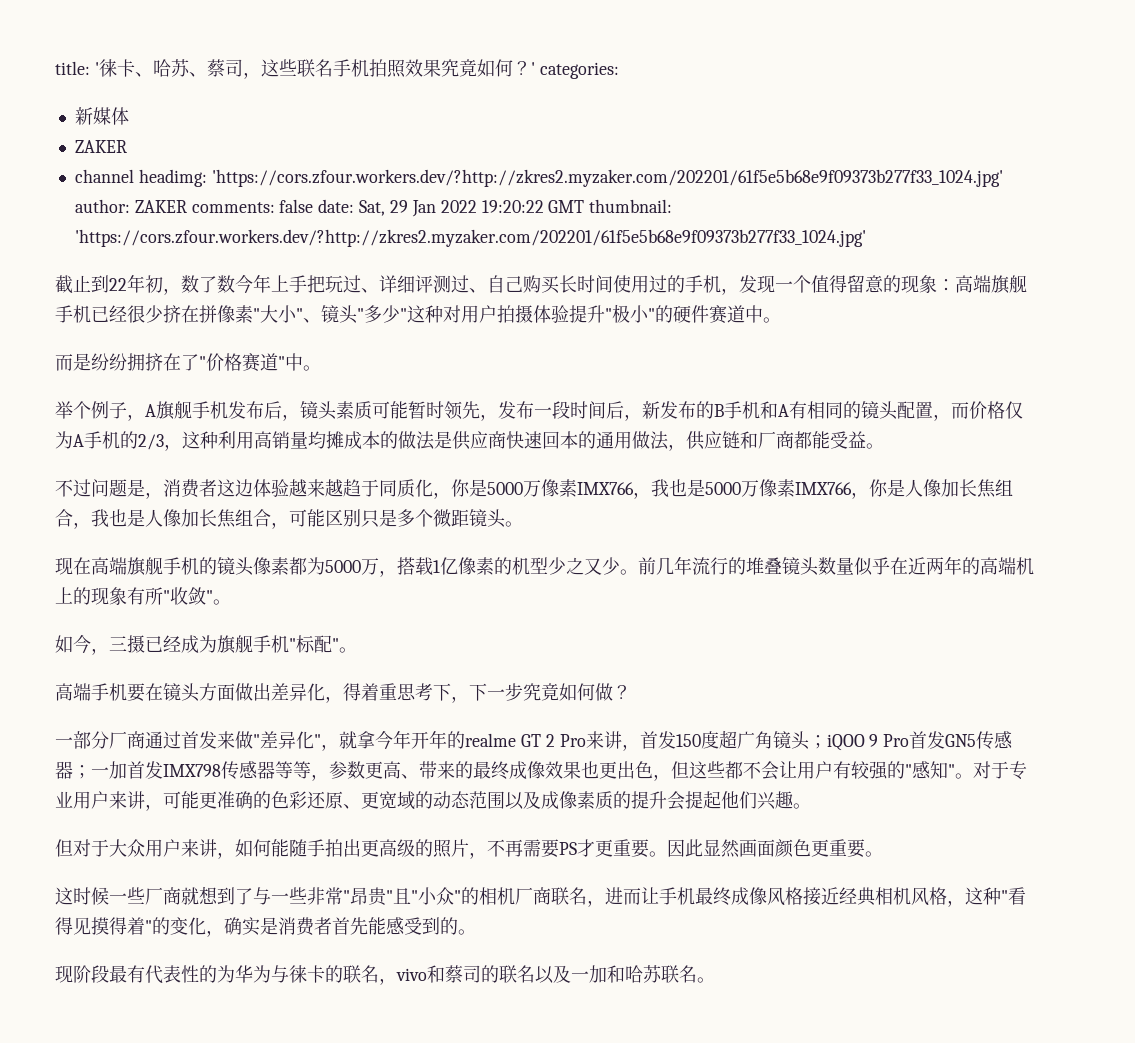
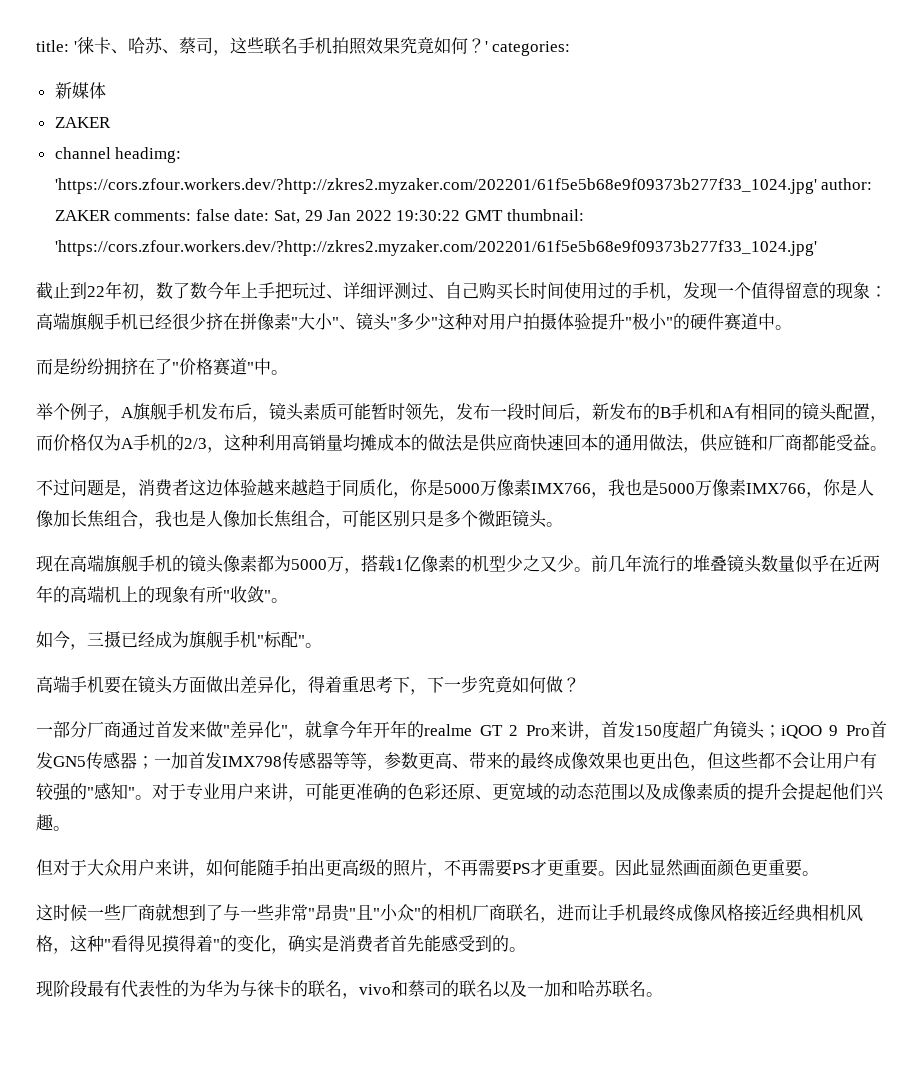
[481,200,544,213] 19:20:22 -> [396,210,461,221] 19:30:22

